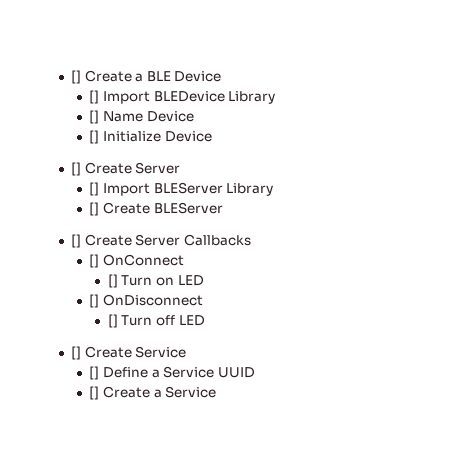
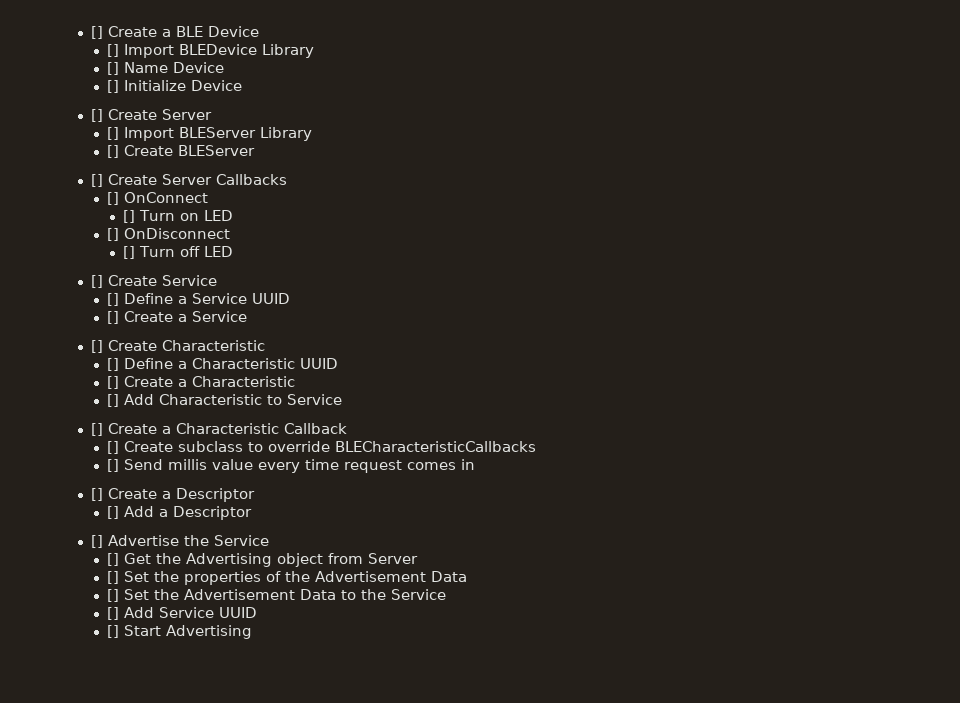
(217, 392) none -> [90,340,265,353] [107,358,339,371] [107,376,296,389] [107,394,343,407] [90,423,347,436] [107,441,537,454] [107,459,476,473] [90,488,255,502] [107,506,253,520] [90,535,269,548] [107,553,419,567] [107,571,468,585] [107,589,447,602] [107,607,258,620] [107,625,253,639] // [] Create Characteristic // [] Define a Characteristic UUID // [] Create a Characteristic // [] Add Characteristic to Service // [] Create a Characteristic Callback // [] Create subclass to override BLECharacteristicCallbacks // [] Send millis value every time request comes in // [] Create a Descriptor // [] Add a Descriptor // [] Advertise the Service // [] Get the Advertising object from Server // [] Set the properties of the Advertisement Data // [] Set the Advertisement Data to the Service // [] Add Service UUID // [] Start Advertising

